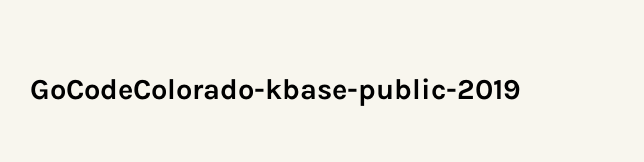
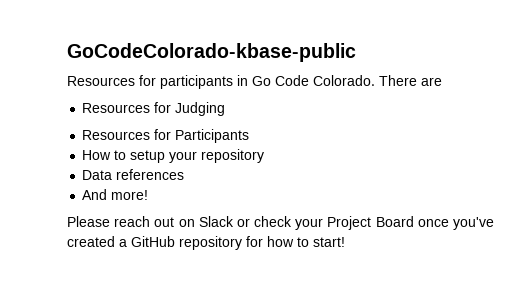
[30,78,521,106] GoCodeColorado-kbase-public-2019 -> [67,43,356,62] [67,75,442,89] [82,102,226,116] [82,129,250,143] [82,149,265,163] [82,169,185,180] [82,189,149,200] [67,216,495,230] [67,236,345,250] GoCodeColorado-kbase-public // Resources for participants in Go Code Colorado. There are // Resources for Judging // Resources for Participants // How to setup your repository // Data references // And more! // Please reach out on Slack or check your Project Board once you've created a GitHub repository for how to start!

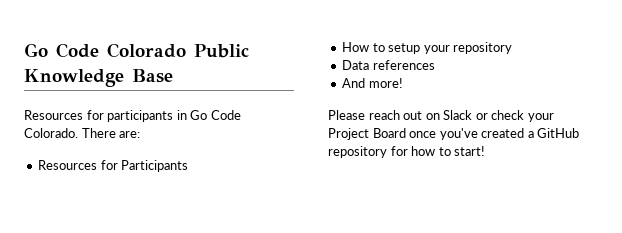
[67,43,356,62] GoCodeColorado-kbase-public -> [24,43,249,58] [24,69,173,87] Go Code Colorado Public Knowledge Base
[421,77,442,86] [82,102,226,116] are // Resources for Judging -> [119,131,141,138] are:

